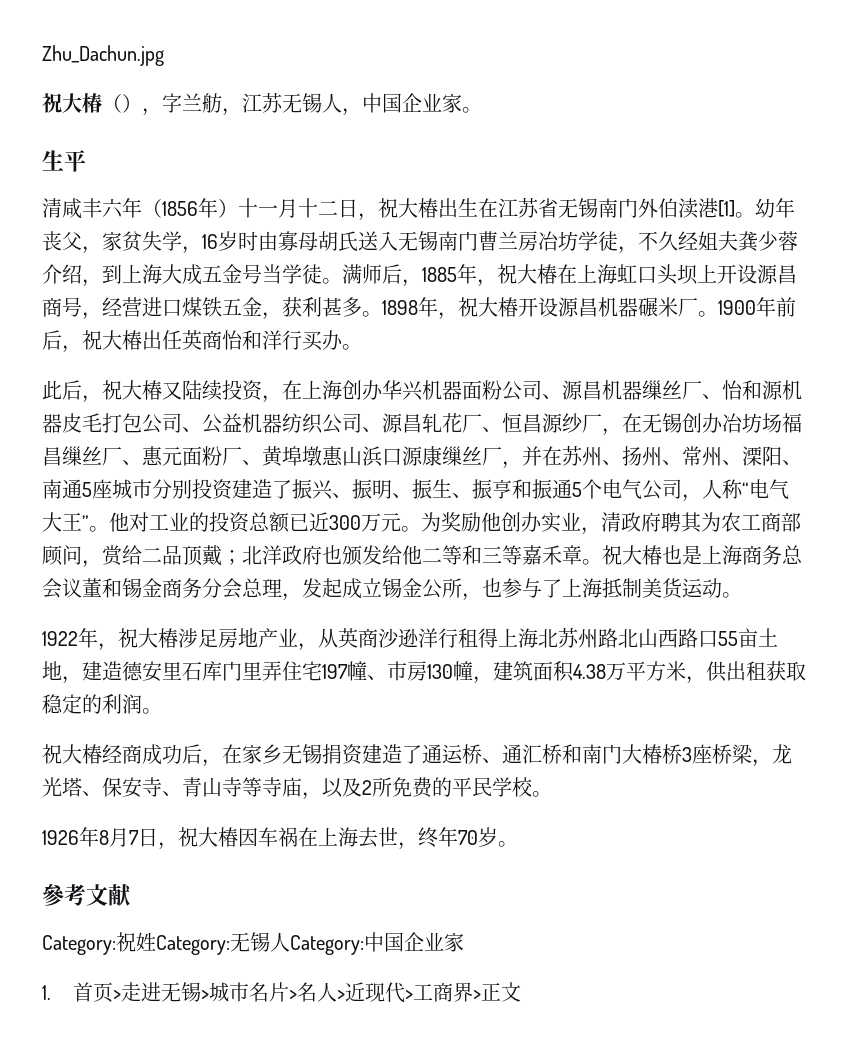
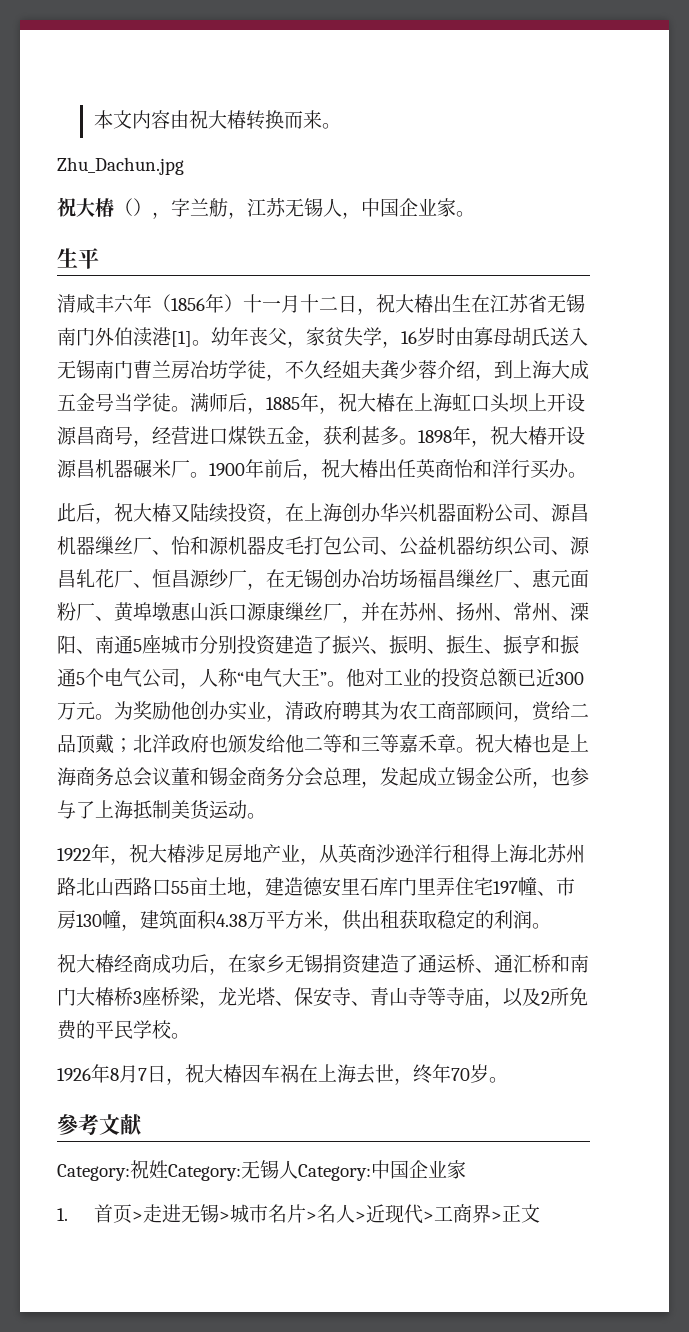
(42, 55) none -> [93,110,341,130] 本文内容由祝大椿转换而来。 //

